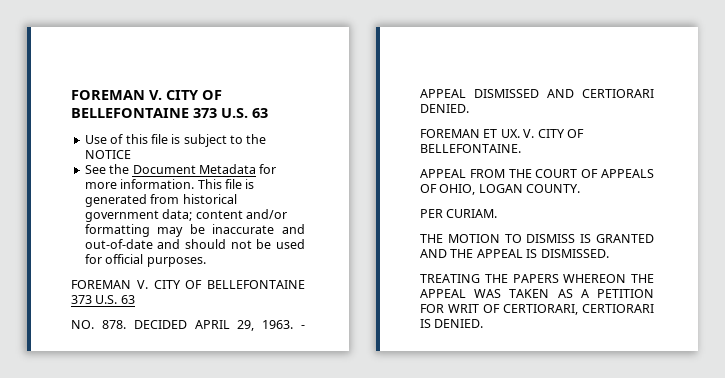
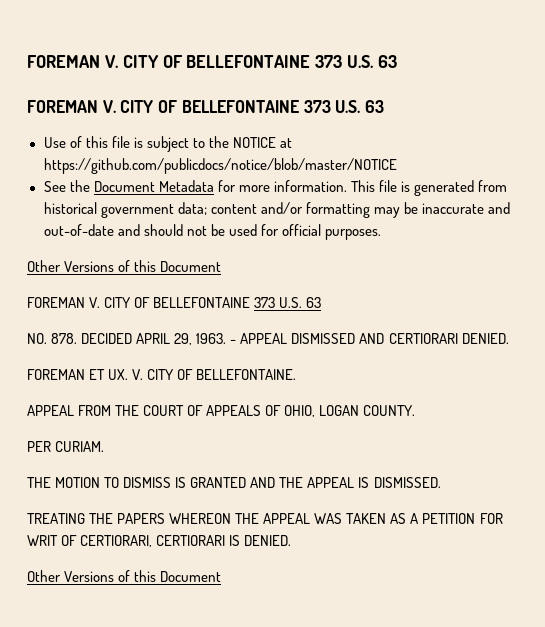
[71,90,222,100] [71,108,268,118] FOREMAN V. CITY OF BELLEFONTAINE 373 U.S. 63 -> [27,55,397,68] [27,100,385,113] FOREMAN V. CITY OF BELLEFONTAINE 373 U.S. 63 // FOREMAN V. CITY OF BELLEFONTAINE 373 U.S. 63
(131, 154) none -> [279,138,292,148] [43,158,398,174] at https://github.com/publicdocs/notice/blob/master/NOTICE
(206, 262) none -> [27,260,222,272] // Other Versions of this Document
(484, 323) none -> [27,570,222,582] // Other Versions of this Document

